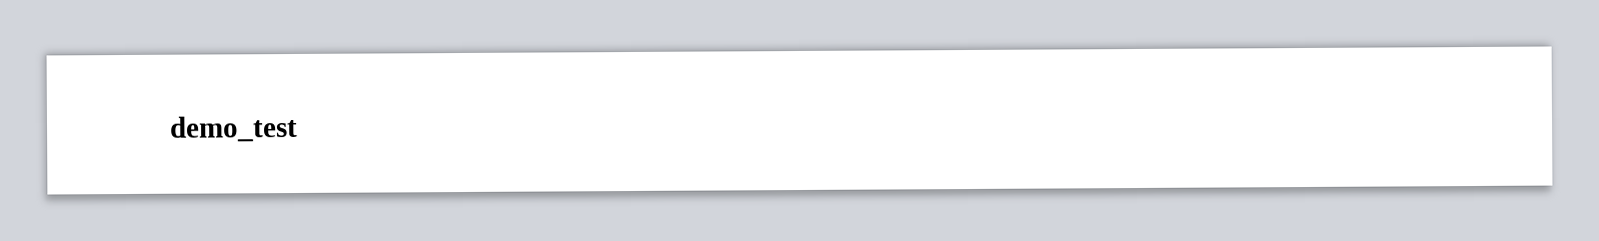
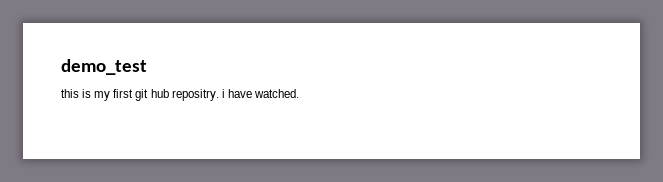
(298, 128) none -> [61,89,299,101] // this is my first git hub repositry. i have watched.

